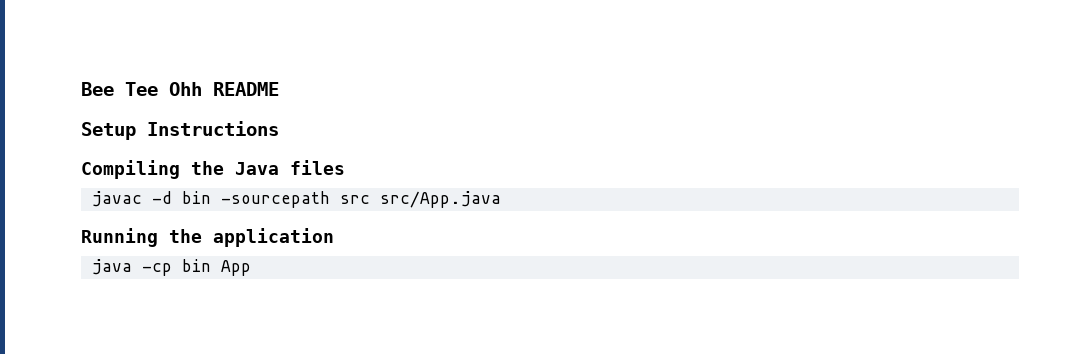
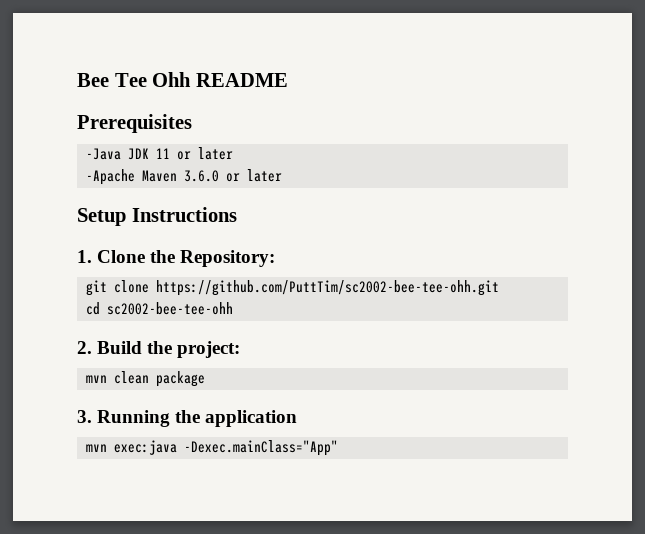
[81,121,279,140] [81,160,345,179] [90,191,501,208] Setup Instructions // Compiling the Java files // javac -d bin -sourcepath src src/App.java // -> [77,114,192,133] [86,147,233,160] [86,169,282,185] [77,207,237,226] [77,250,276,267] [86,280,499,296] [86,302,233,315] [77,341,241,358] [86,371,205,387] [77,410,92,423] Prerequisites // -Java JDK 11 or later // -Apache Maven 3.6.0 or later // Setup Instructions // 1. Clone the Repository: // git clone https://github.com/PuttTim/sc2002-bee-tee-ohh.git // cd sc2002-bee-tee-ohh // 2. Build the project: // mvn clean package // 3.
[90,259,251,276] java -cp bin App -> [86,440,338,456] mvn exec:java -Dexec.mainClass="App"

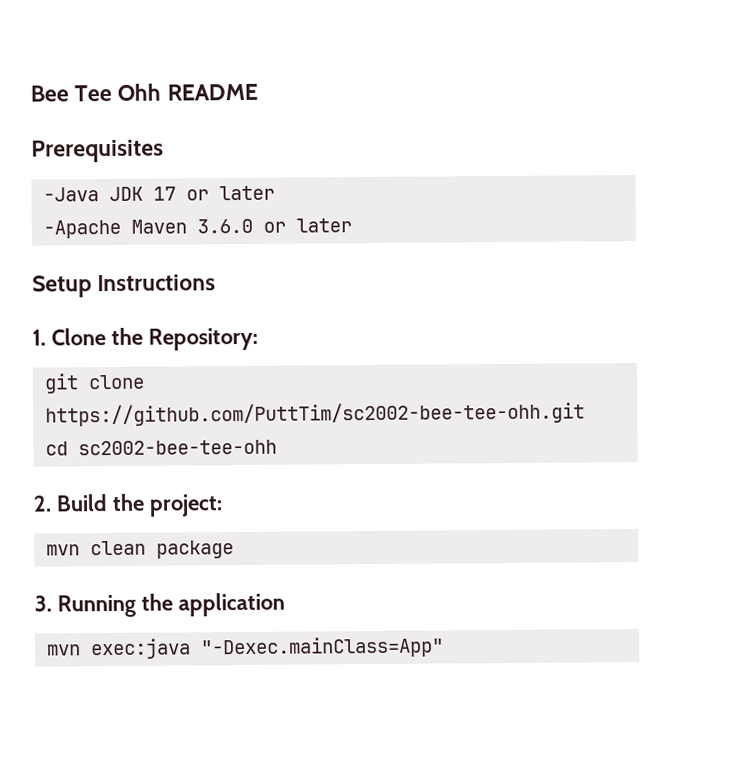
[156,148,170,159] 11 -> [152,186,176,201] 17
[184,440,338,456] -Dexec.mainClass="App" -> [199,636,444,659] "-Dexec.mainClass=App"

